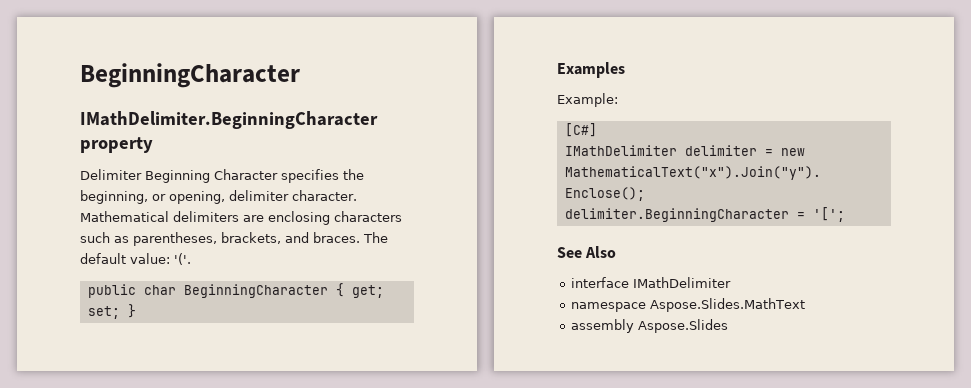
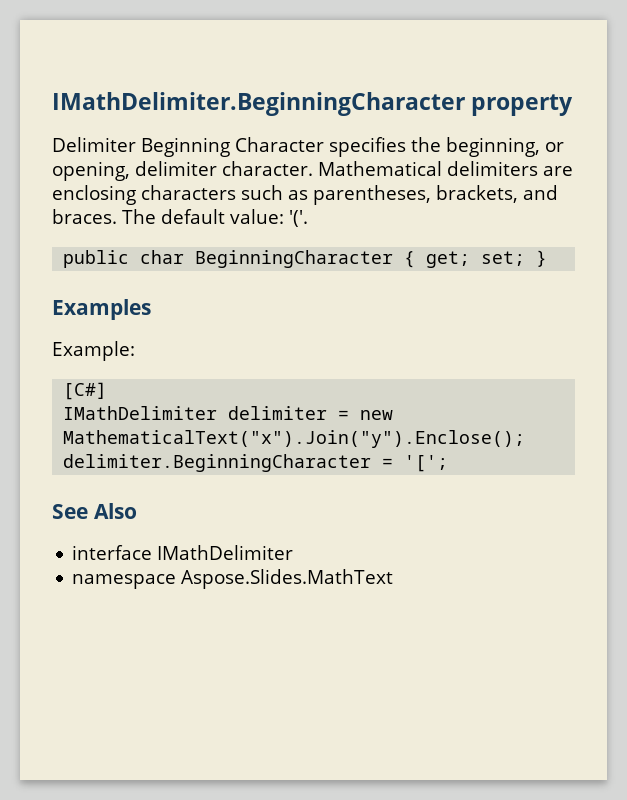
[80,63,300,88] BeginningCharacter // -> (52, 104) none
[570,319,728,333] // assembly Aspose.Slides -> (394, 579) none

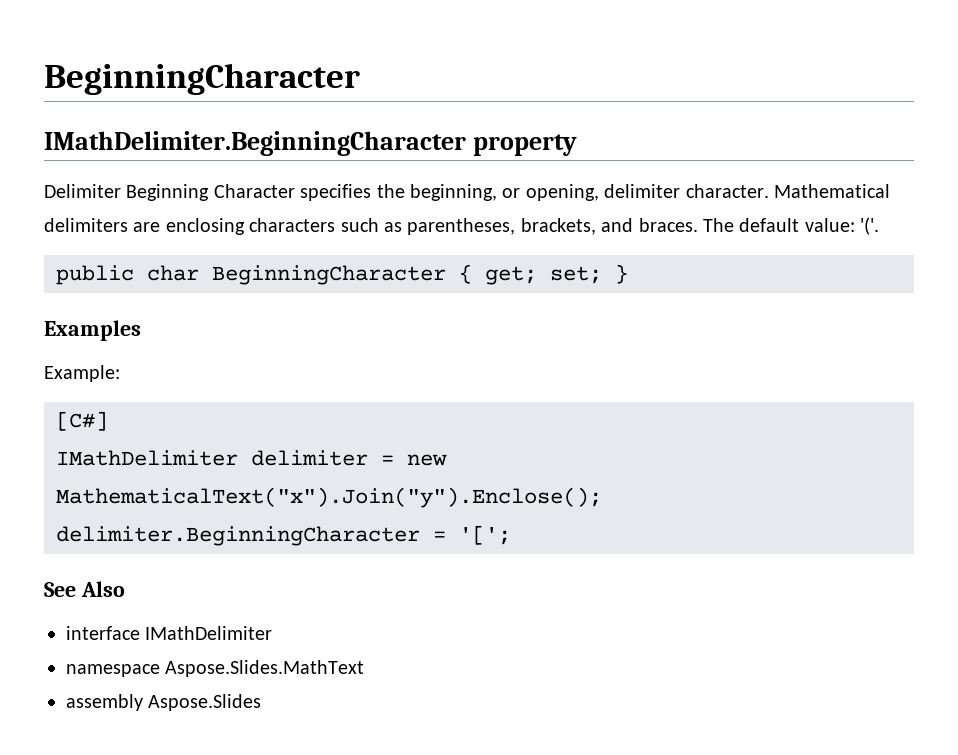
(52, 104) none -> [44,63,360,95] BeginningCharacter //
(394, 579) none -> [66,694,262,711] // assembly Aspose.Slides

